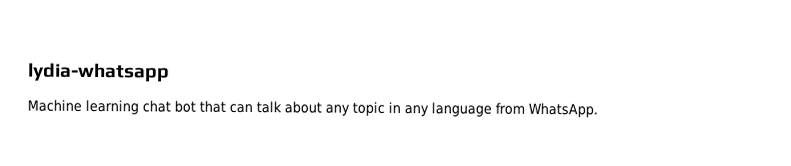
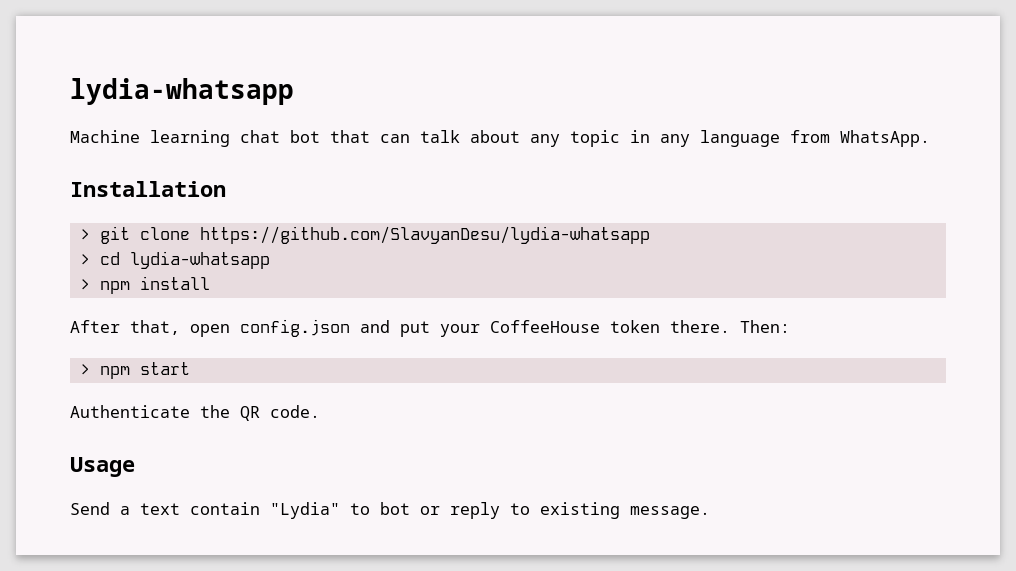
(598, 110) none -> [70,181,226,197] [79,226,650,244] [79,251,270,269] [79,276,210,294] [70,319,790,337] [79,362,190,379] [70,405,320,421] [70,457,135,477] [70,502,710,519] // Installation // > git clone https://github.com/SlavyanDesu/lydia-whatsapp // > cd lydia-whatsapp // > npm install // After that, open config.json and put your CoffeeHouse token there. Then: // > npm start // Authenticate the QR code. // Usage // Send a text contain "Lydia" to bot or reply to existing message.

